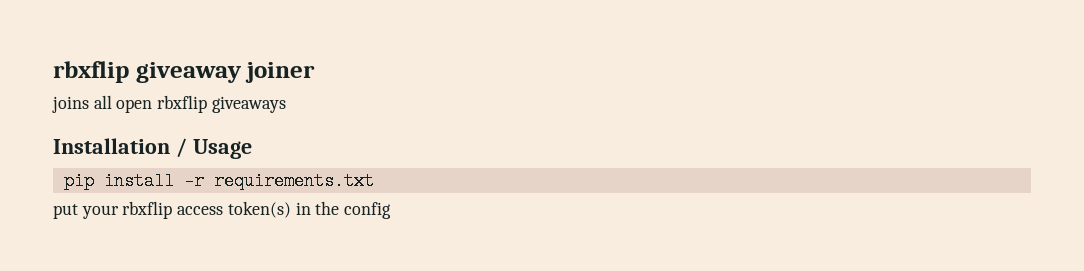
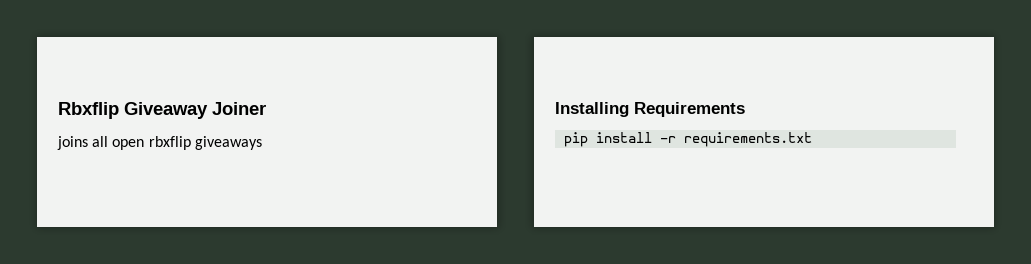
[53,61,316,83] rbxflip giveaway joiner -> [58,102,266,119] Rbxflip Giveaway Joiner
[53,138,252,159] Installation / Usage -> [555,102,745,117] Installing Requirements
[53,201,392,219] // put your rbxflip access token(s) in the config -> (813, 139) none

